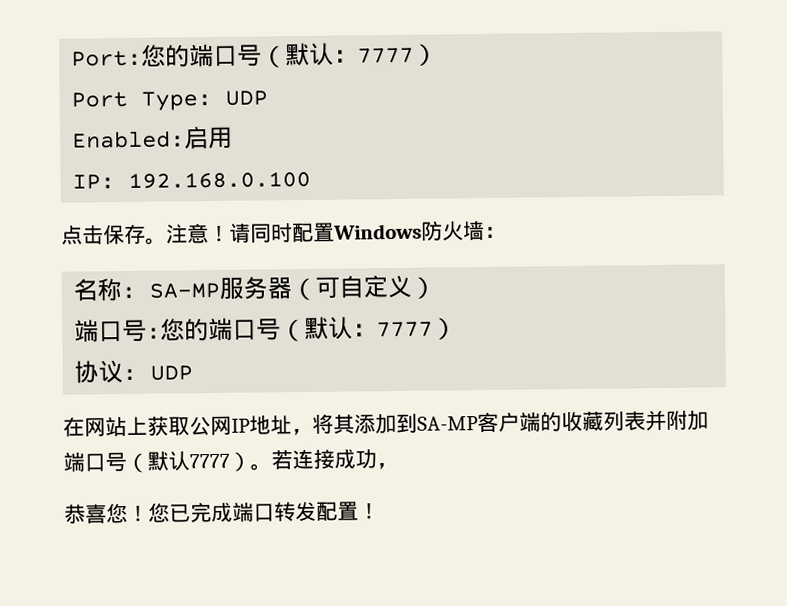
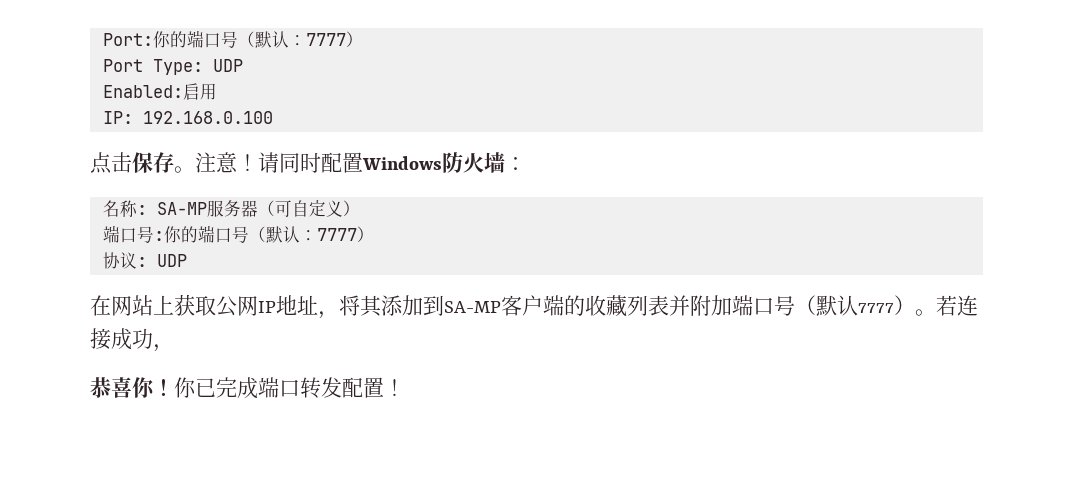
[141,44,167,67] 您 -> [152,31,170,48] 你
[160,318,186,341] 您 -> [163,226,181,243] 你
[106,502,170,524] 您！您 -> [132,377,196,398] 你！你

